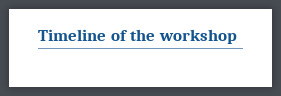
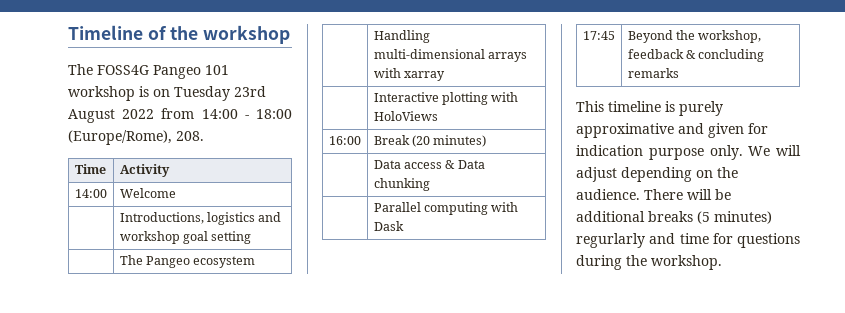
(237, 36) none -> [68,64,229,79] [68,86,266,101] [68,108,292,123] [68,130,204,145] [74,164,106,174] [119,164,170,177] [74,189,107,198] [119,188,176,198] [119,212,282,225] [119,231,252,244] [119,255,256,268] [373,30,430,43] [373,49,527,62] [373,68,445,81] [373,92,519,105] [373,111,438,121] [328,136,361,145] [373,135,487,147] [373,160,485,169] [373,178,430,191] [373,202,519,215] [373,221,404,231] [582,31,615,40] [627,30,762,43] [627,49,765,62] [627,68,679,78] [576,101,723,116] [576,123,768,138] [576,145,801,160] [576,167,738,182] [576,189,731,200] [576,211,772,224] [576,233,800,248] [576,255,722,270] // The FOSS4G Pangeo 101 workshop is on Tuesday 23rd August 2022 from 14:00 - 18:00 (Europe/Rome), 208. // Time | Activity // 14:00 | Welcome // | Introductions, logistics and workshop goal setting // | The Pangeo ecosystem // | Handling multi-dimensional arrays with xarray // | Interactive plotting with HoloViews // 16:00 | Break (20 minutes) // | Data access & Data chunking // | Parallel computing with Dask // 17:45 | Beyond the workshop, feedback & concluding remarks // This timeline is purely approximative and given for indication purpose only. We will adjust depending on the audience. There will be additional breaks (5 minutes) regurlarly and time for questions during the workshop.

